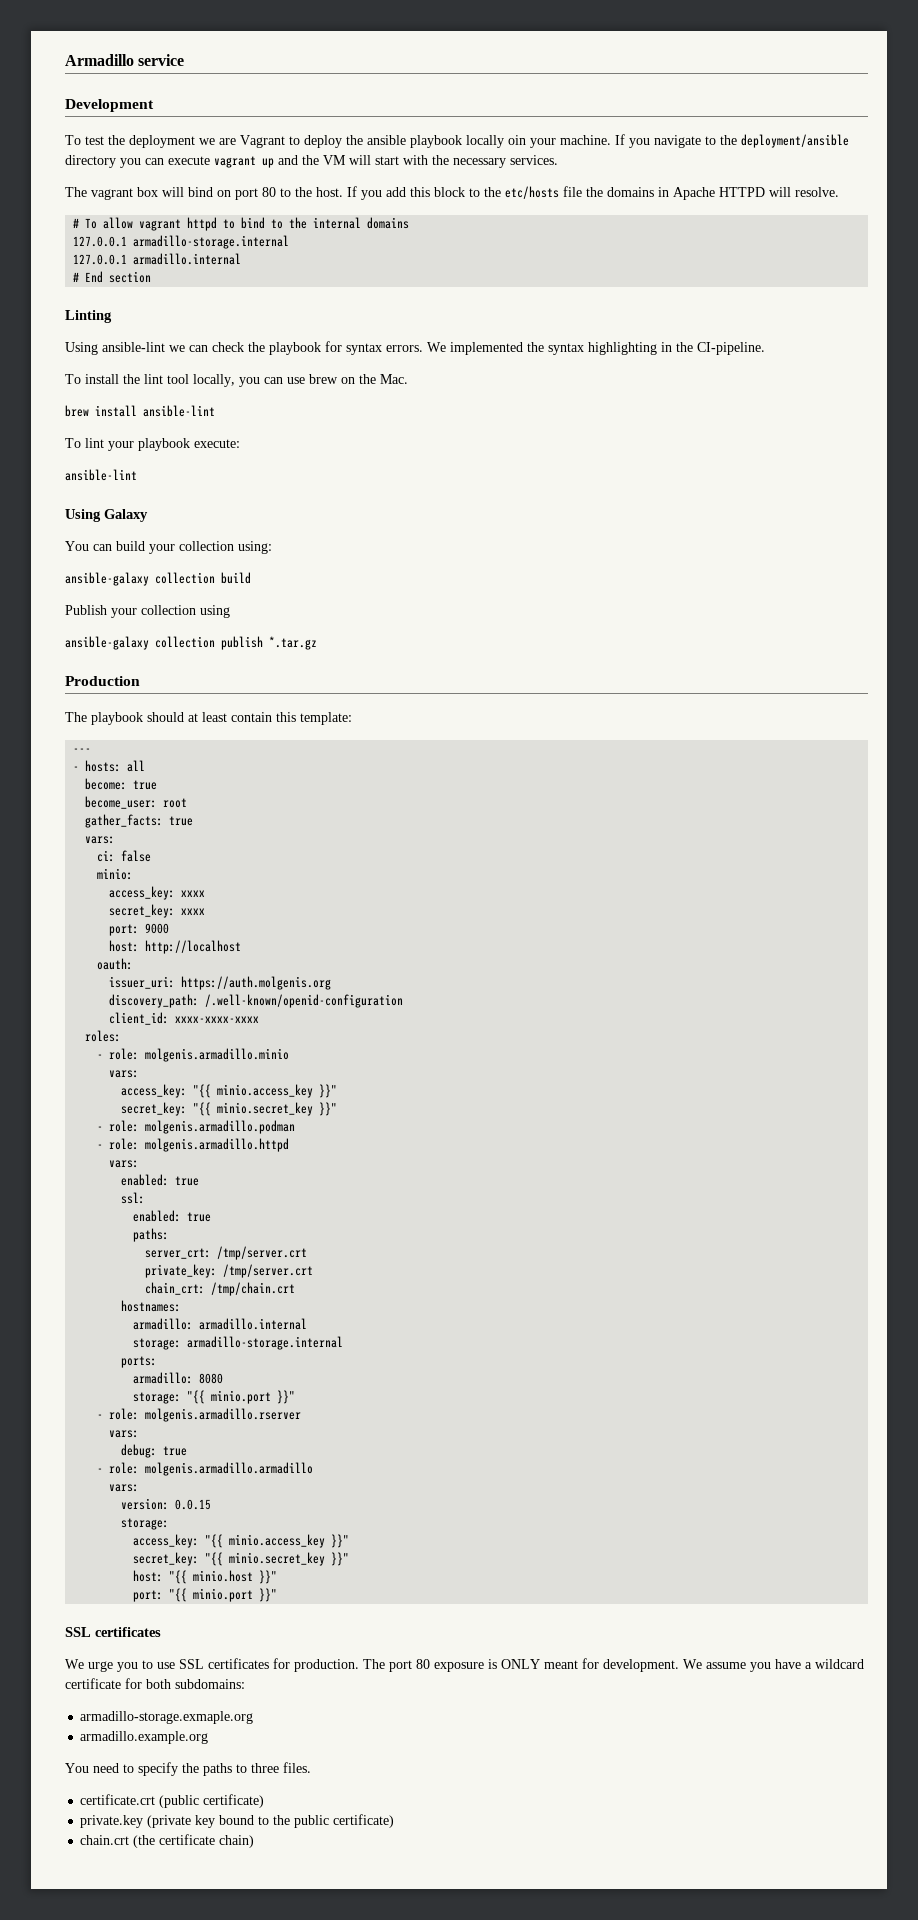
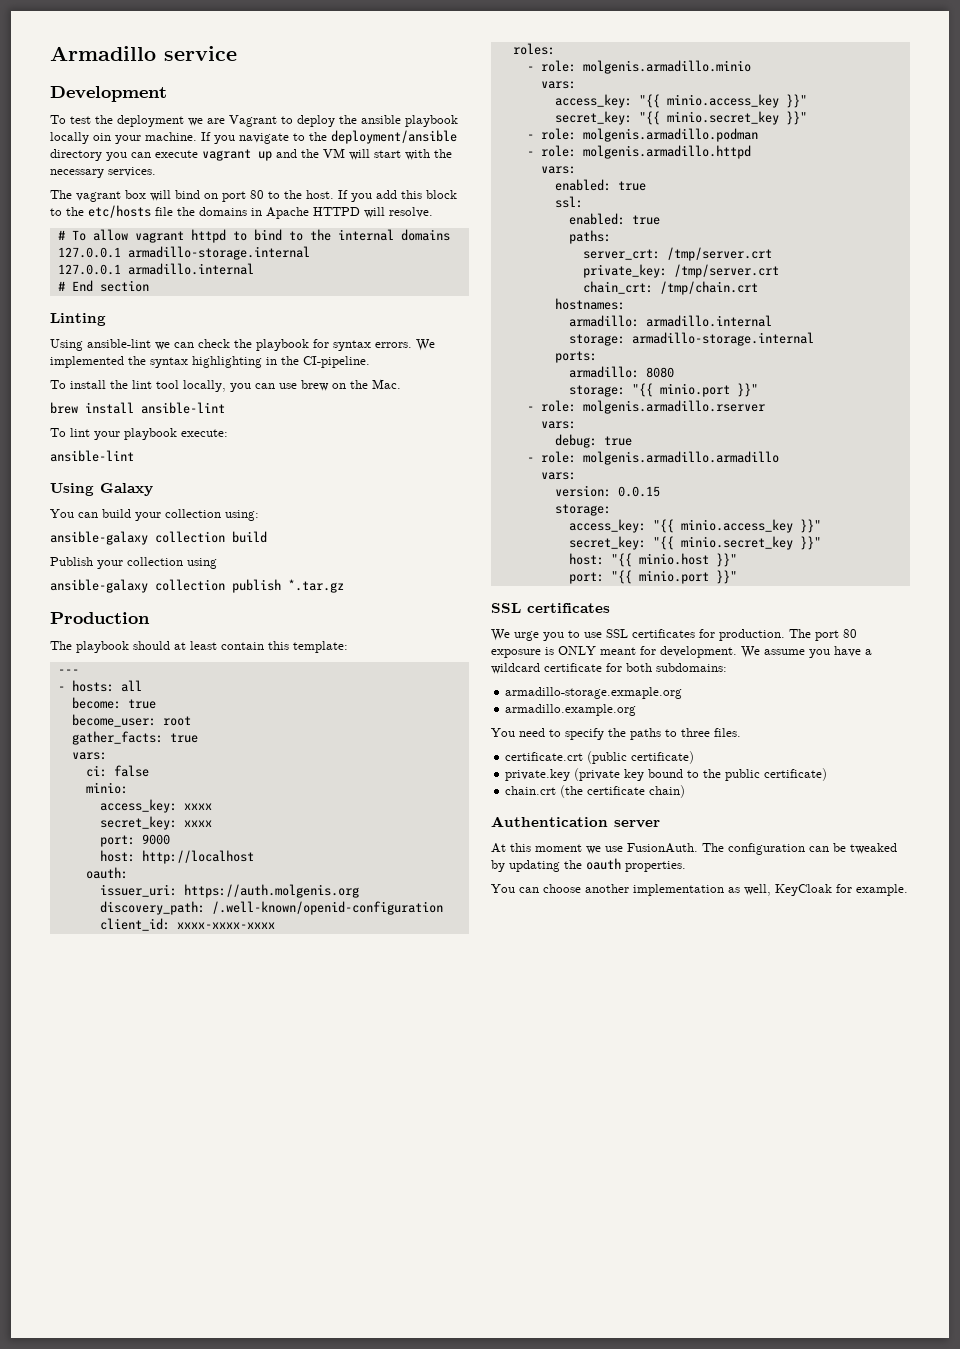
(255, 1841) none -> [491,816,660,828] [491,843,897,855] [491,858,686,872] [491,884,908,896] // Authentication server // At this moment we use FusionAuth. The configuration can be tweaked by updating the oauth properties. // You can choose another implementation as well, KeyCloak for example.

